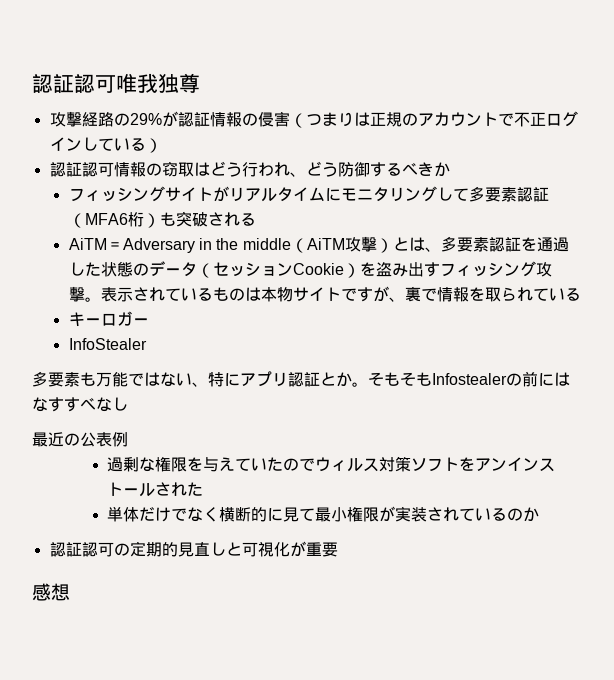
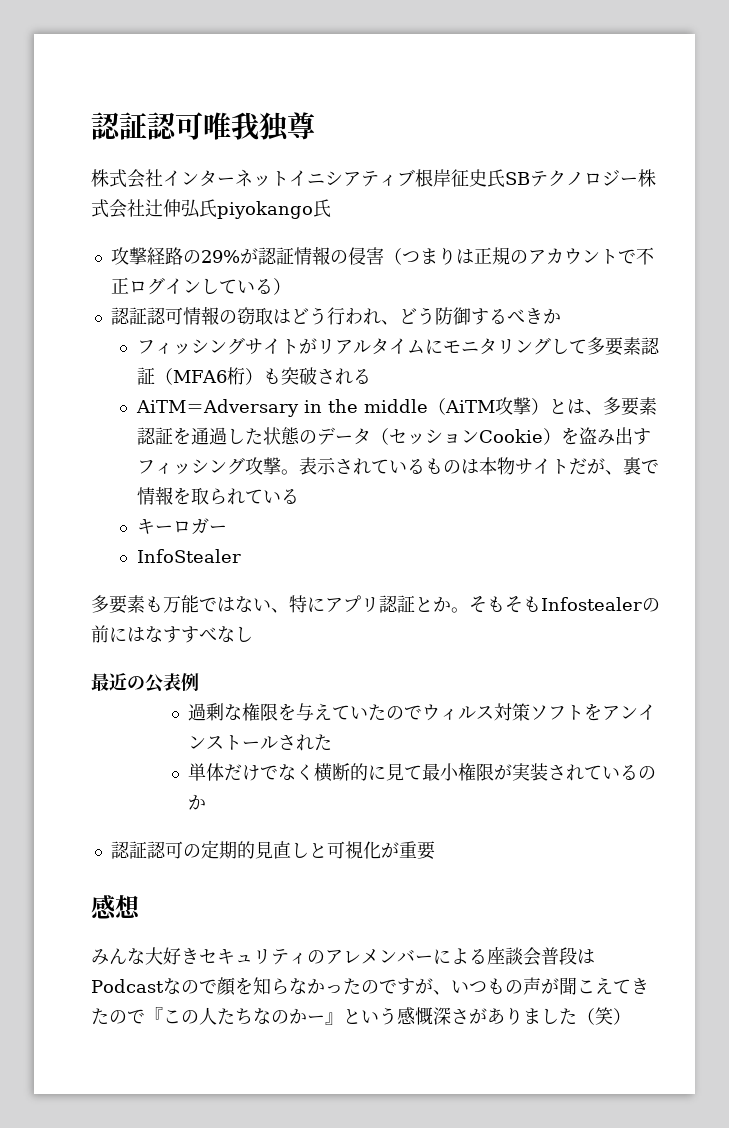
(200, 83) none -> [91,169,656,188] [91,199,331,219] // 株式会社インターネットイニシアティブ根岸征史氏SBテクノロジー株式会社辻伸弘氏piyokango氏
[340,287,373,302] です -> [568,458,587,475] だ
(70, 592) none -> [91,947,595,966] [91,977,649,996] [91,1007,631,1025] // みんな大好きセキュリティのアレメンバーによる座談会普段はPodcastなので顔を知らなかったのですが、いつもの声が聞こえてきたので『この人たちなのかー』という感慨深さがありました（笑）

